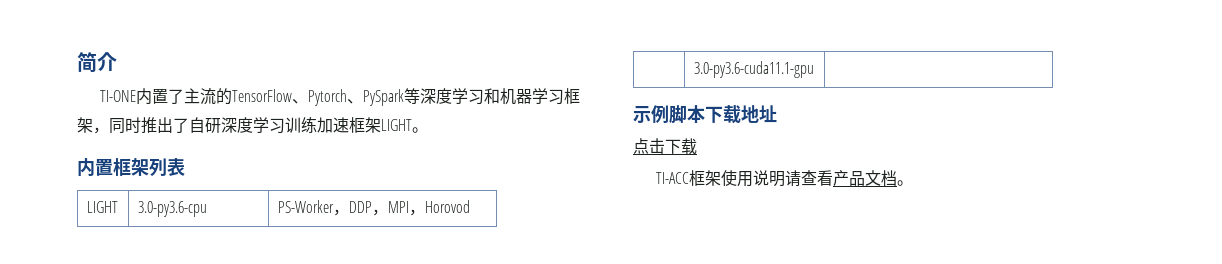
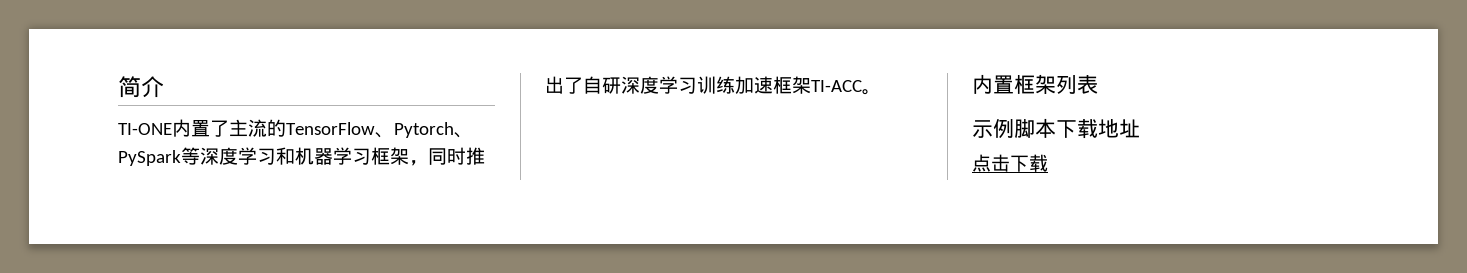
[381,119,412,131] LIGHT -> [811,80,862,92] TI-ACC
[86,201,118,213] [137,201,207,217] [277,200,470,216] [693,61,814,78] // LIGHT | 3.0-py3.6-cpu | PS-Worker，DDP，MPI，Horovod // | 3.0-py3.6-cuda11.1-gpu | -> (1098, 84) none
[655,170,913,187] // TI-ACC框架使用说明请查看产品文档。 -> (1048, 163) none

